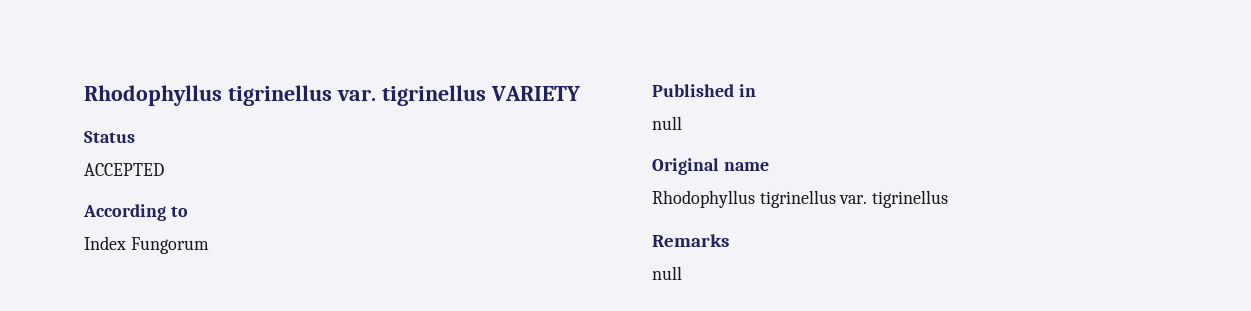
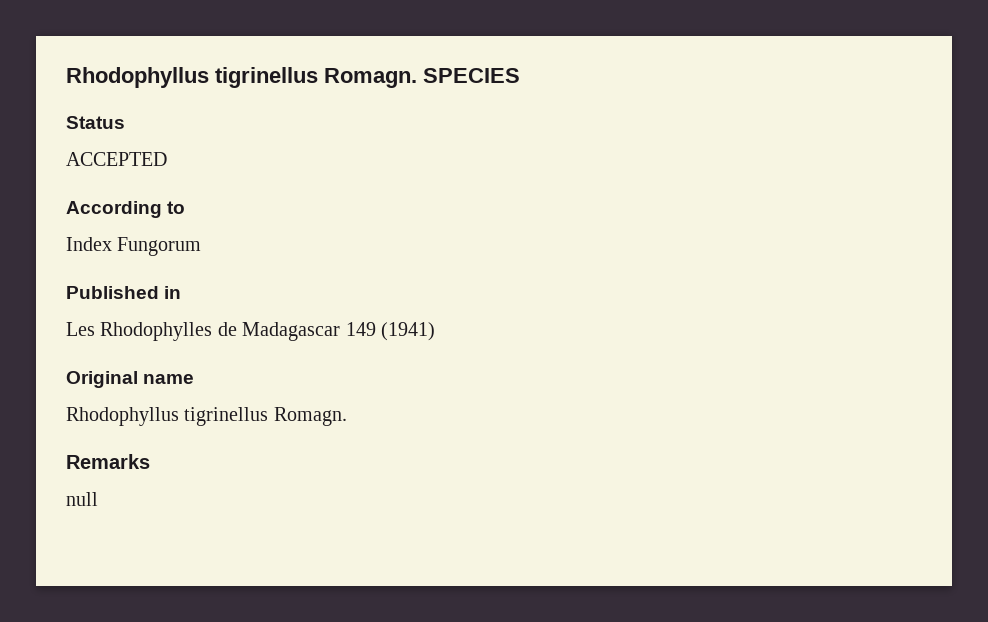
[84,85,581,106] Rhodophyllus tigrinellus var. tigrinellus VARIETY -> [66,67,520,88] Rhodophyllus tigrinellus Romagn. SPECIES
[652,116,682,130] null -> [66,322,435,341] Les Rhodophylles de Madagascar 149 (1941)
[839,190,949,208] var. tigrinellus -> [273,407,347,426] Romagn.

